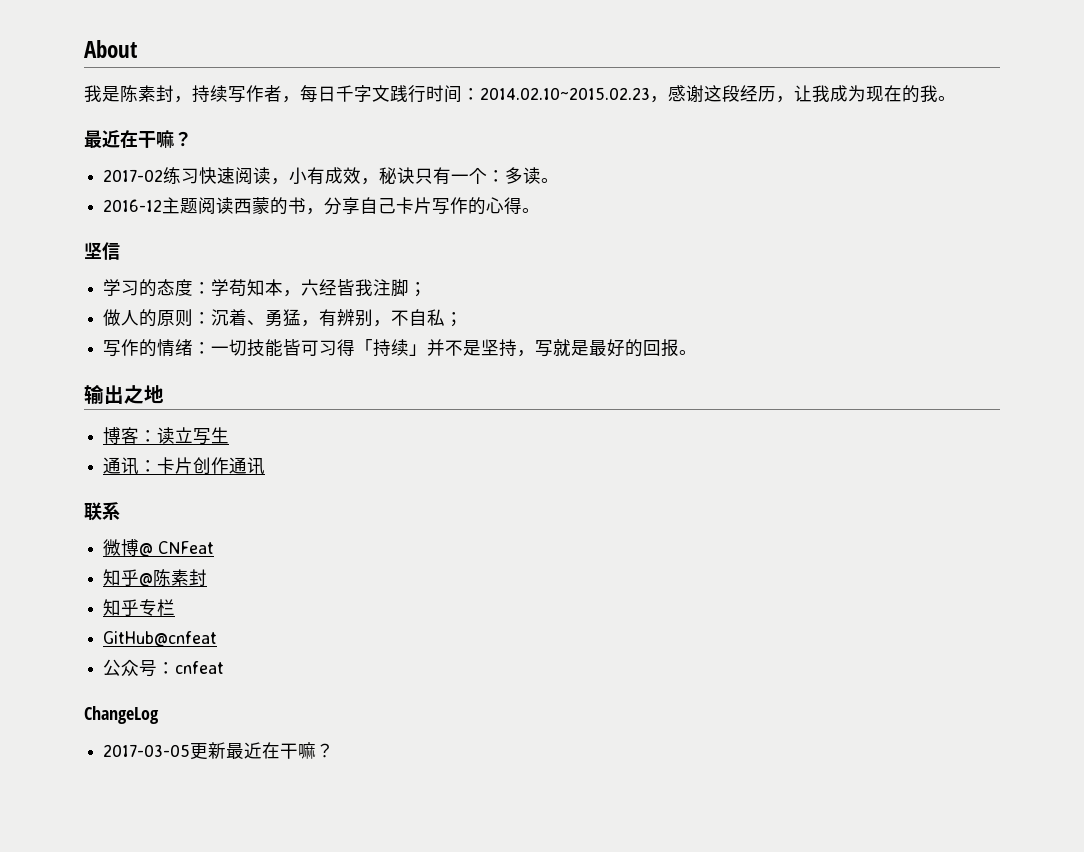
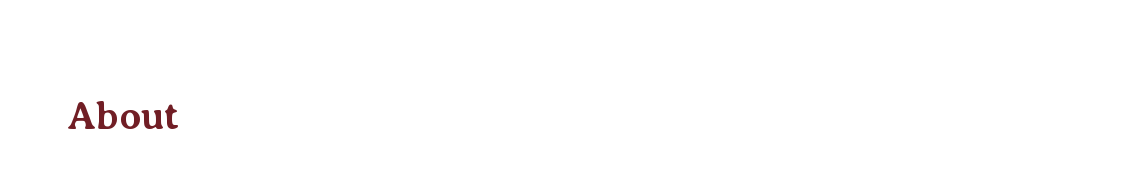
[84,85,956,103] [84,130,192,148] [103,167,560,185] [103,197,541,215] [84,242,120,260] [103,279,428,297] [103,309,464,327] [103,339,698,357] [84,384,164,404] [103,427,230,445] [103,457,266,475] [84,502,120,521] [103,539,215,557] [103,569,208,587] [103,599,176,616] [103,631,218,647] [103,659,225,677] [84,706,159,724] [103,742,335,760] // 我是陈素封，持续写作者，每日千字文践行时间：2014.02.10~2015.02.23，感谢这段经历，让我成为现在的我。 // 最近在干嘛？ // 2017-02练习快速阅读，小有成效，秘诀只有一个：多读。 // 2016-12主题阅读西蒙的书，分享自己卡片写作的心得。 // 坚信 // 学习的态度：学苟知本，六经皆我注脚； // 做人的原则：沉着、勇猛，有辨别，不自私； // 写作的情绪：一切技能皆可习得「持续」并不是坚持，写就是最好的回报。 // 输出之地 // 博客：读立写生 // 通讯：卡片创作通讯 // 联系 // 微博@ CNFeat // 知乎@陈素封 // 知乎专栏 // GitHub@cnfeat // 公众号：cnfeat // ChangeLog // 2017-03-05更新最近在干嘛？ -> (179, 115) none

